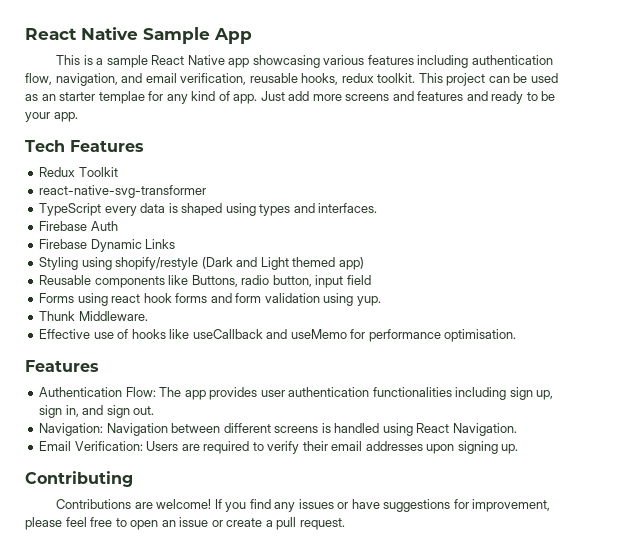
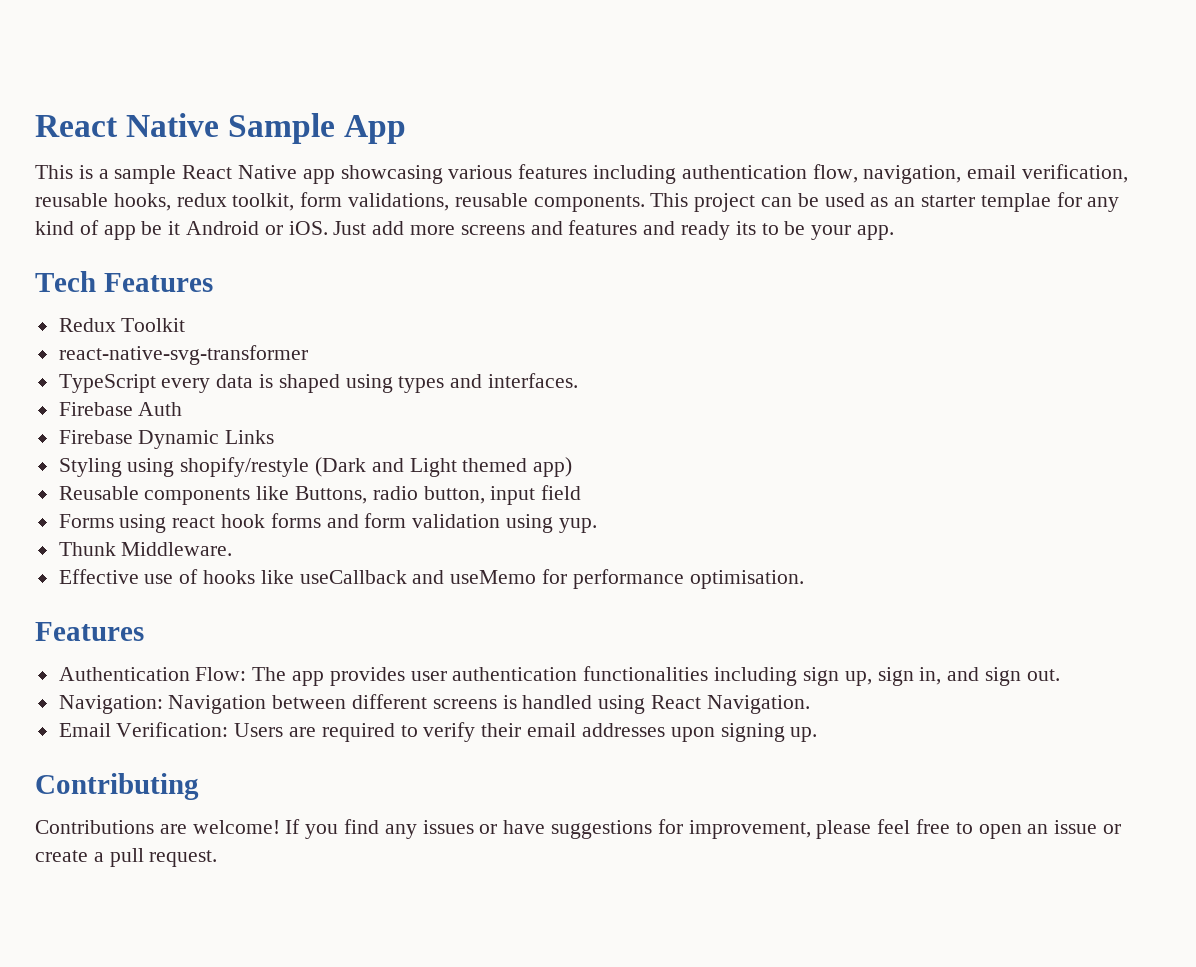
[121,73,143,83] and -> (962, 174) none
[377,73,416,83] toolkit. -> [232,192,645,212] toolkit, form validations, reusable components.
[233,94,258,104] app. -> [103,221,328,240] app be it Android or iOS.
(524, 97) none -> [735,221,756,235] its

